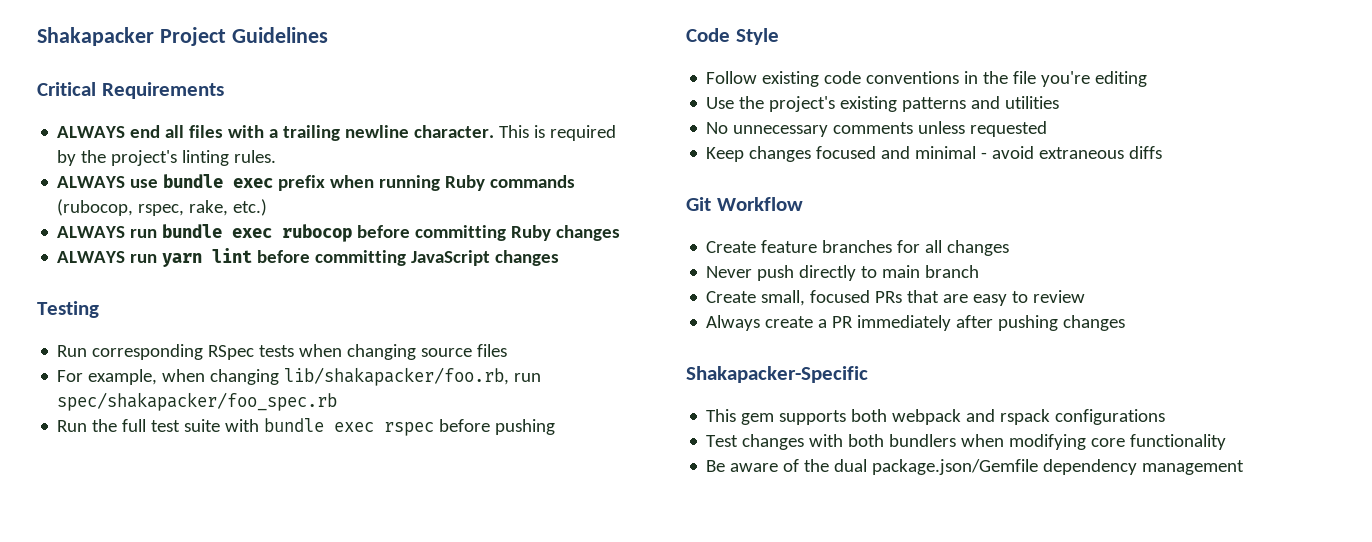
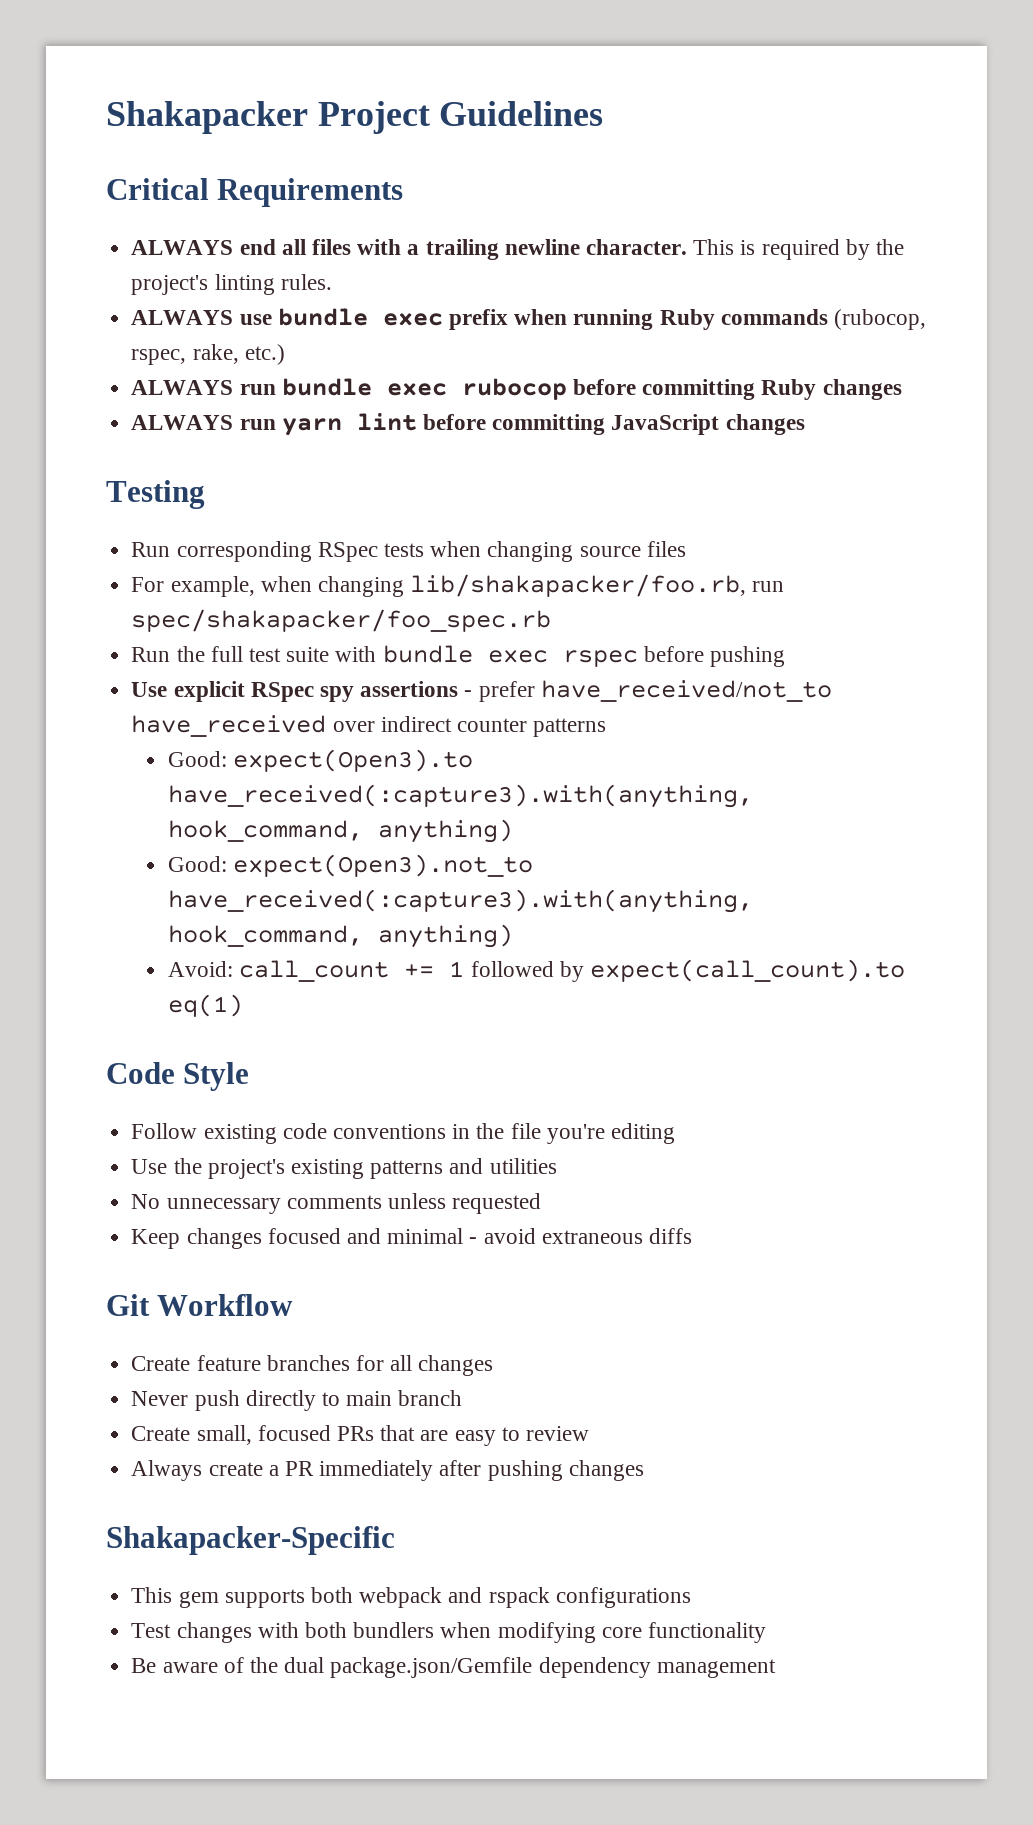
(556, 427) none -> [131,680,832,702] [131,715,607,737] [168,749,474,772] [168,784,754,808] [168,819,514,843] [168,854,534,877] [168,889,754,913] [168,924,514,948] [168,959,905,982] [168,994,244,1017] // Use explicit RSpec spy assertions - prefer have_received/not_to have_received over indirect counter patterns // Good: expect(Open3).to have_received(:capture3).with(anything, hook_command, anything) // Good: expect(Open3).not_to have_received(:capture3).with(anything, hook_command, anything) // Avoid: call_count += 1 followed by expect(call_count).to eq(1)

